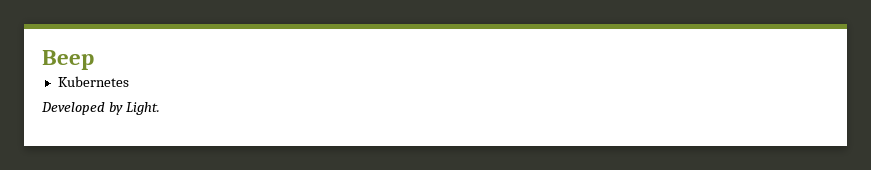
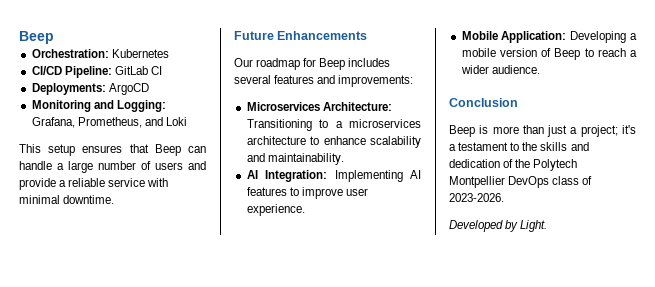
(94, 60) none -> [31,49,109,58] Orchestration:
(129, 81) none -> [31,66,162,78] [31,83,149,95] [31,100,166,112] [31,117,187,128] [19,144,206,156] [19,161,206,173] [19,178,169,190] [19,195,115,204] [234,31,368,40] [234,58,391,70] [234,75,414,87] [246,102,392,111] [246,119,421,131] [246,136,421,148] [246,153,344,165] [246,170,421,182] [246,187,368,199] [246,204,305,216] [461,31,637,43] [461,48,637,60] [460,65,540,74] [449,98,518,107] [449,125,636,137] [449,142,589,151] [449,159,578,171] [449,176,593,188] [449,193,504,202] // CI/CD Pipeline: GitLab CI // Deployments: ArgoCD // Monitoring and Logging: Grafana, Prometheus, and Loki // This setup ensures that Beep can handle a large number of users and provide a reliable service with minimal downtime. // Future Enhancements // Our roadmap for Beep includes several features and improvements: // Microservices Architecture: Transitioning to a microservices architecture to enhance scalability and maintainability. // AI Integration: Implementing AI features to improve user experience. // Mobile Application: Developing a mobile version of Beep to reach a wider audience. // Conclusion // Beep is more than just a project; it's a testament to the skills and dedication of the Polytech Montpellier DevOps class of 2023-2026.

